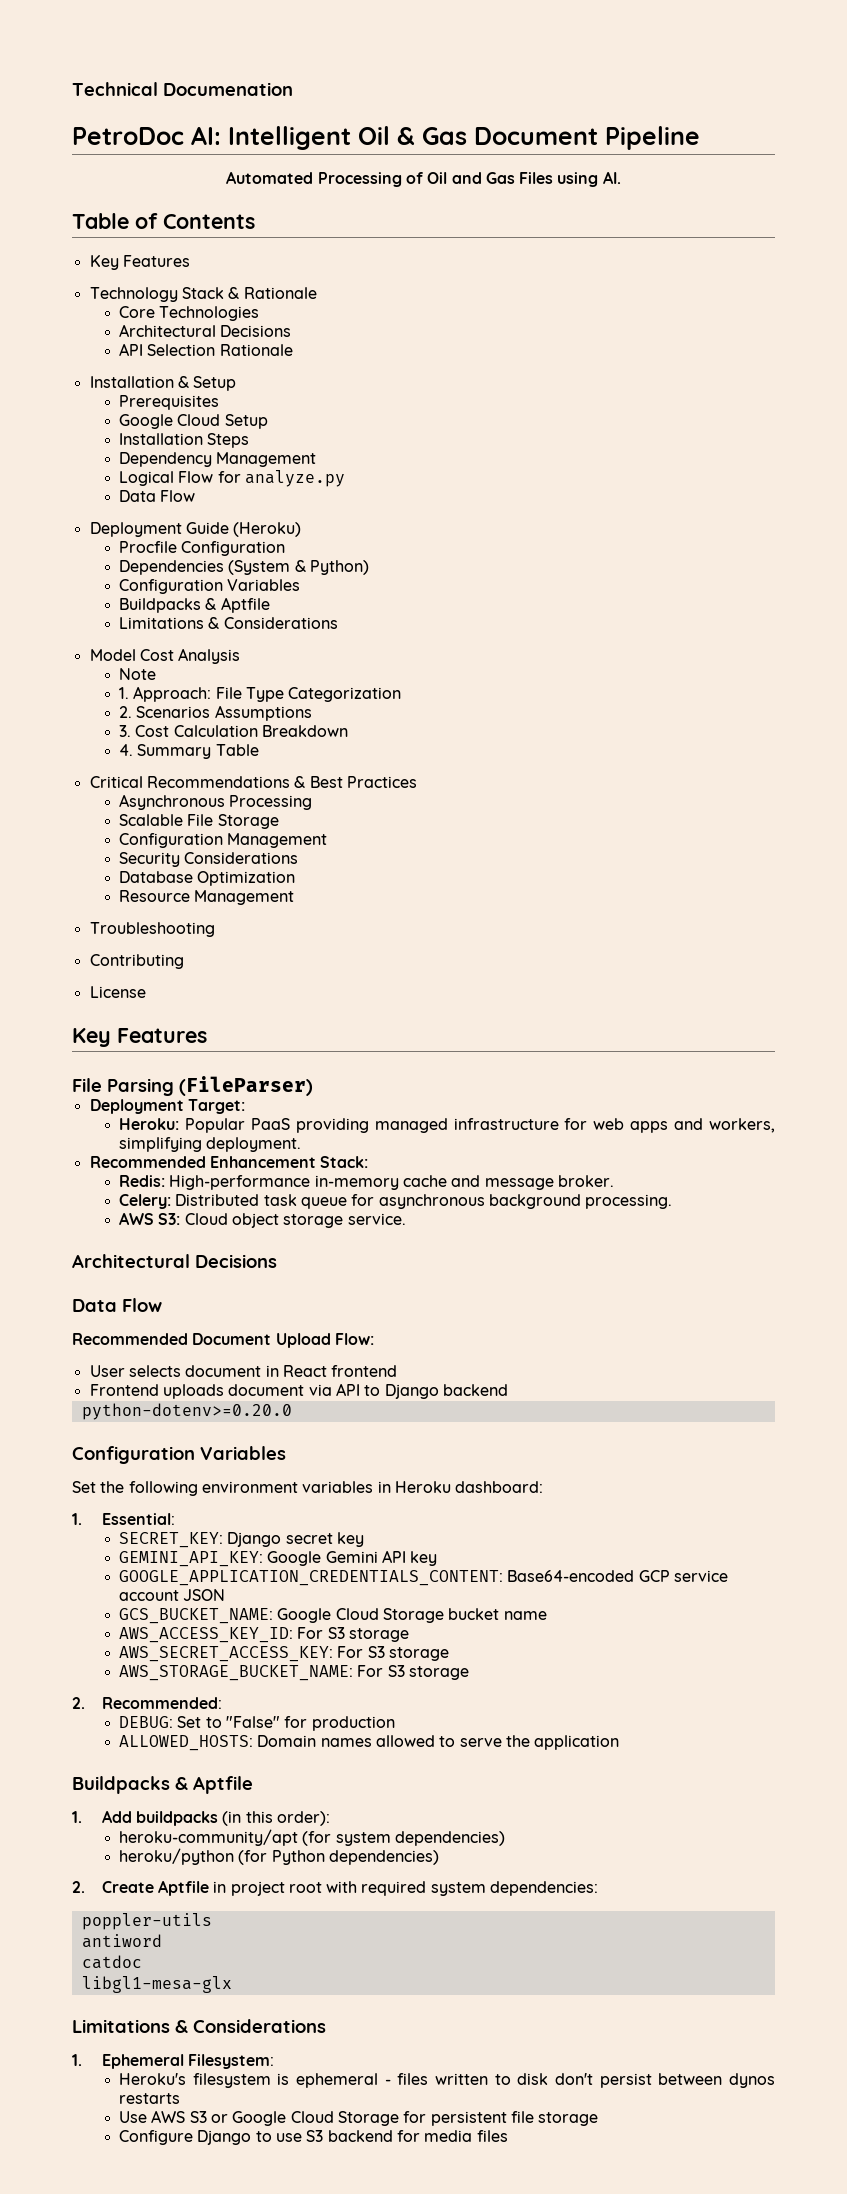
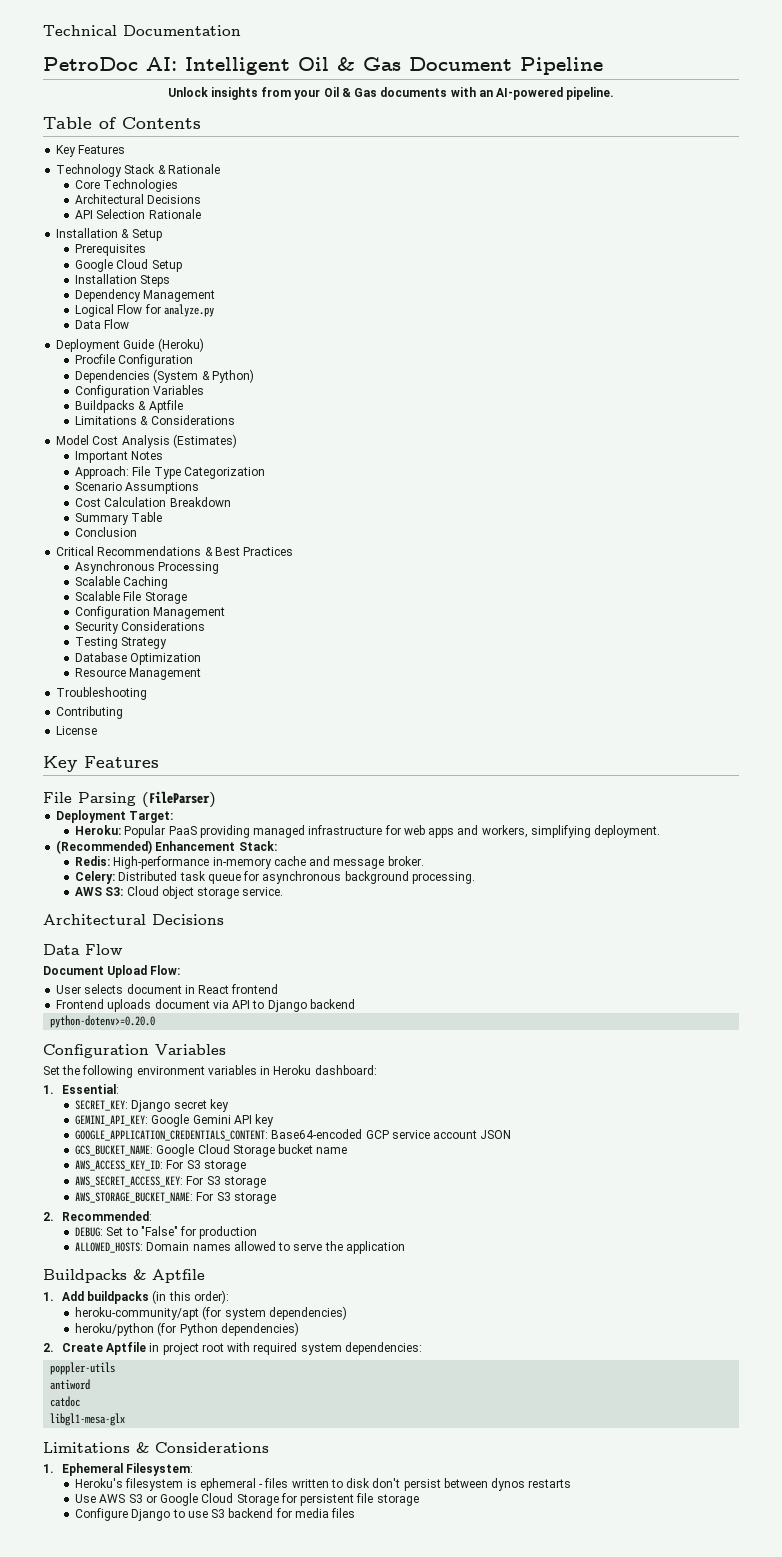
[163,82,293,96] Documenation -> [123,25,241,36] Documentation
[226,171,621,187] Automated Processing of Oil and Gas Files using AI. -> [167,87,615,100] Unlock insights from your Oil & Gas documents with an AI-powered pipeline.
[119,668,157,680] [119,687,130,699] // Note // 1. -> [172,434,237,448] [75,451,164,463] (Estimates) // Important Notes //
[119,706,211,718] 2. Scenarios -> [75,482,123,491] Scenario
[119,725,132,737] 3. -> (200, 488) none
[119,744,134,756] 4. -> (231, 502) none
(259, 750) none -> [75,527,138,537] // Conclusion
(313, 802) none -> [75,576,169,589] // Scalable Caching
(299, 858) none -> [75,637,168,649] // Testing Strategy
[89,1156,206,1168] Recommended -> [56,840,153,854] (Recommended)
[72,1333,188,1345] Recommended -> (123, 949) none

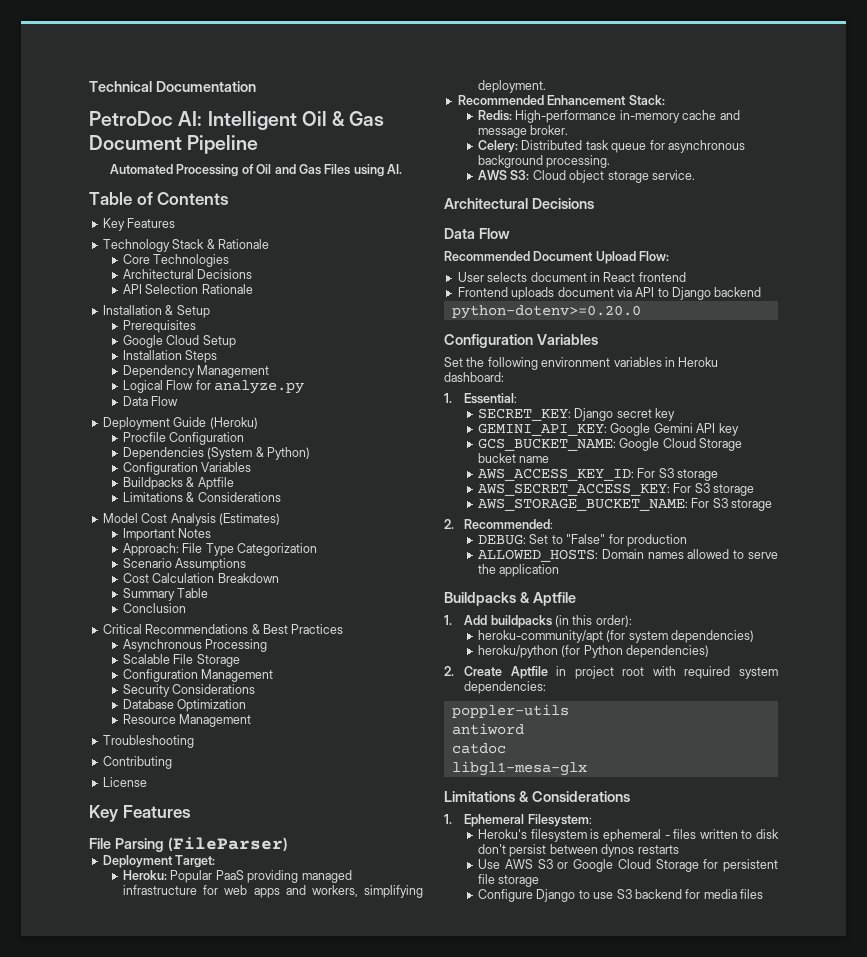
[167,87,615,100] Unlock insights from your Oil & Gas documents with an AI-powered pipeline. -> [110,164,402,177] Automated Processing of Oil and Gas Files using AI.
[75,576,169,589] // Scalable Caching -> (268, 645) none
[75,637,168,649] // Testing Strategy -> (256, 689) none
[56,840,153,854] (Recommended) -> [457,95,544,105] Recommended
(123, 949) none -> [444,251,530,261] Recommended
[75,1129,512,1141] // GOOGLE_APPLICATION_CREDENTIALS_CONTENT: Base64-encoded GCP service account JSON -> (739, 429) none

